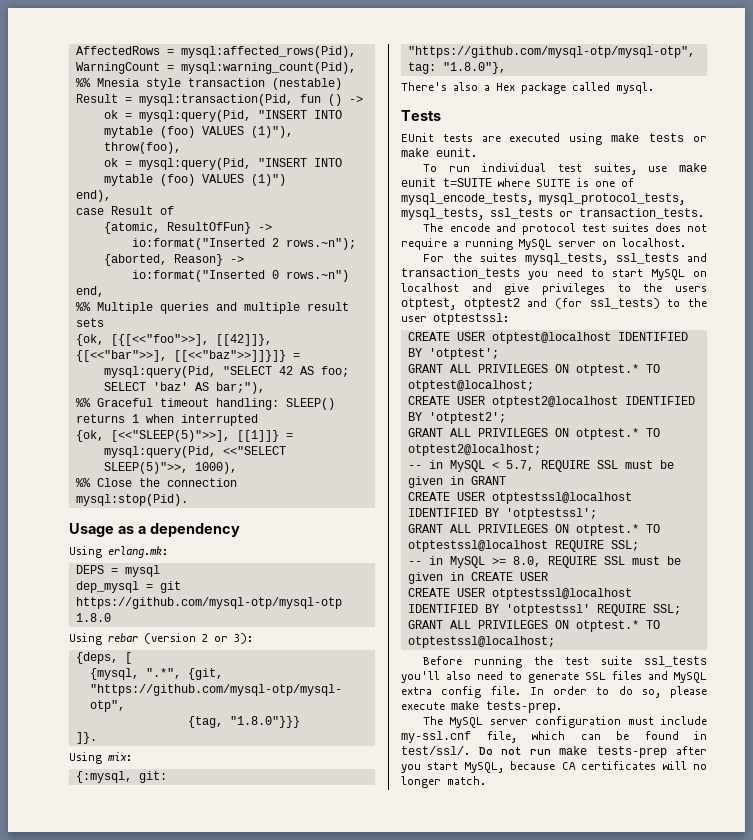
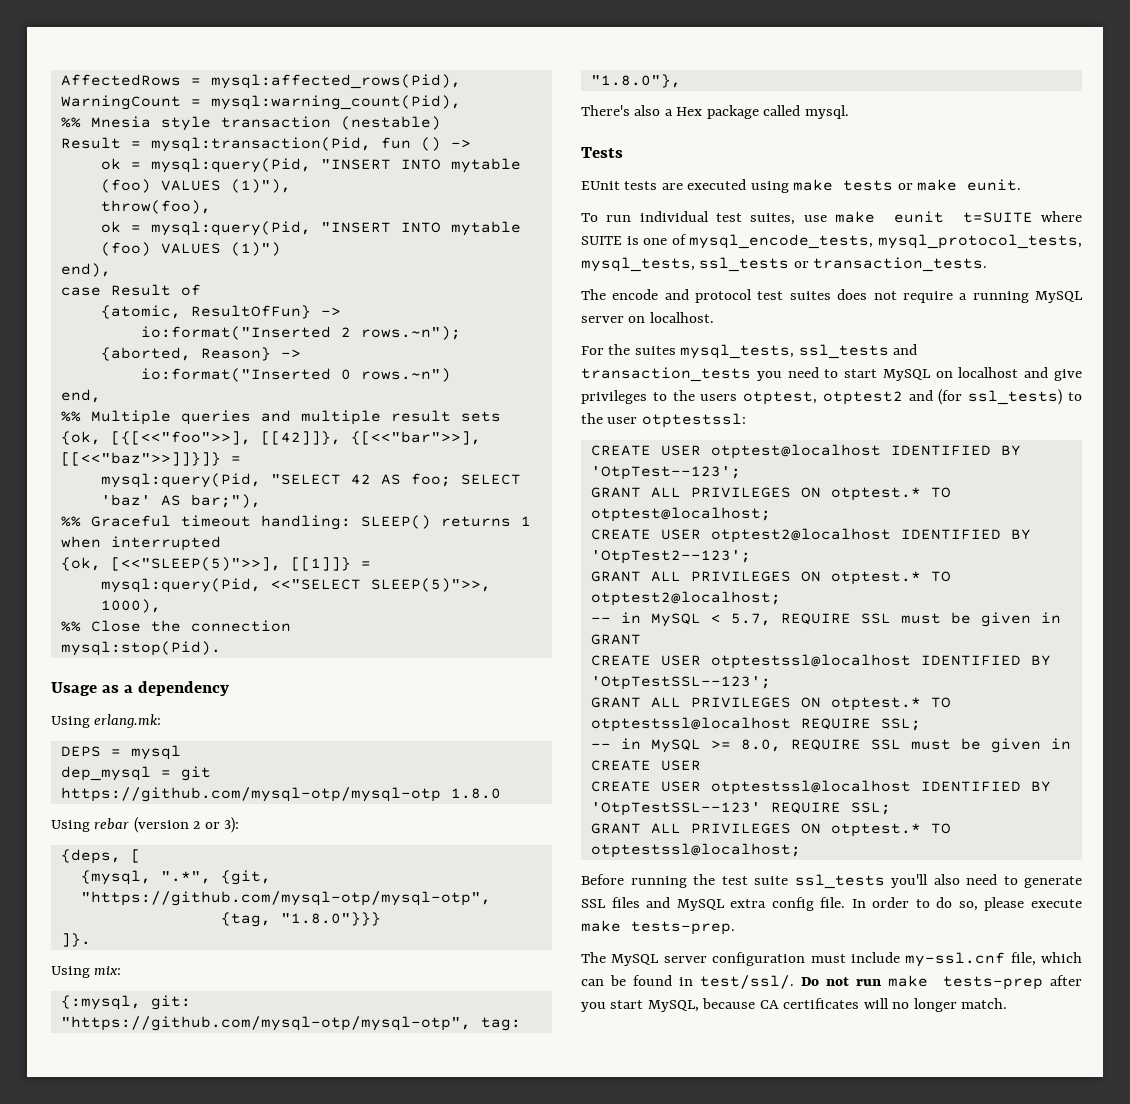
[428,348,499,360] 'otptest'; -> [590,466,741,480] 'OtpTest--123';
[428,412,506,424] 'otptest2'; -> [590,550,751,564] 'OtpTest2--123';
[505,508,597,520] 'otptestssl'; -> [590,676,771,690] 'OtpTestSSL--123';
[505,604,590,616] 'otptestssl' -> [590,802,761,816] 'OtpTestSSL--123'

